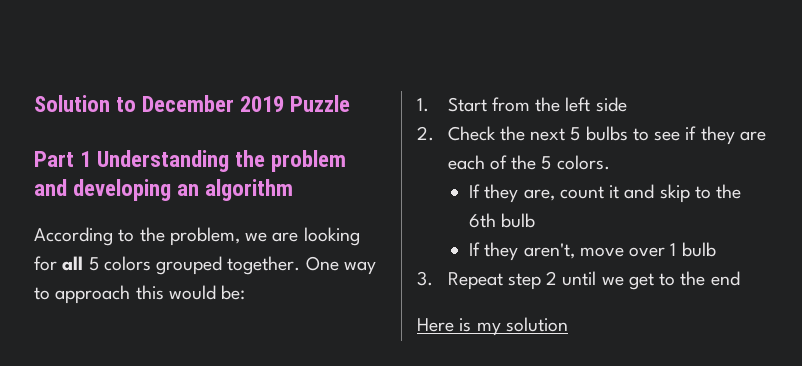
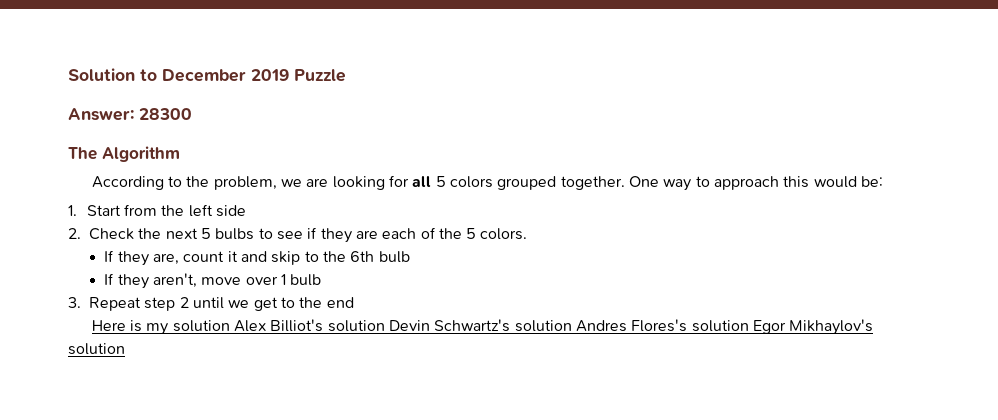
[34,150,347,172] [34,179,294,201] Part 1 Understanding the problem and developing an algorithm -> [68,108,192,121] [68,146,180,162] Answer: 28300 // The Algorithm
(568, 324) none -> [234,319,874,335] [68,343,125,355] Alex Billiot's solution Devin Schwartz's solution Andres Flores's solution Egor Mikhaylov's solution

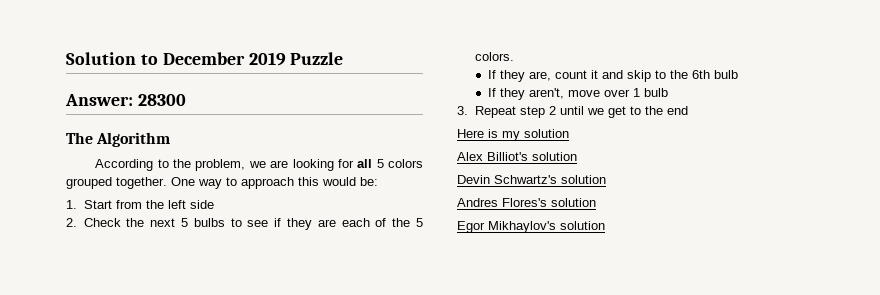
(230, 326) none -> (569, 133) //
(385, 326) none -> (577, 156) //
(572, 326) none -> (606, 179) //
(749, 326) none -> (596, 202) //

